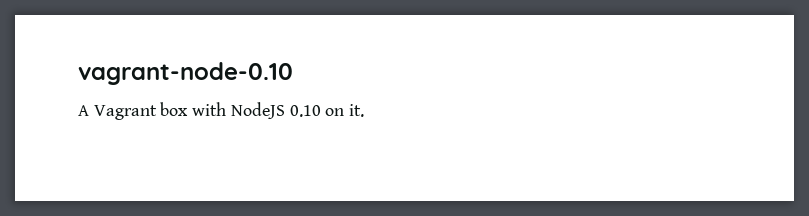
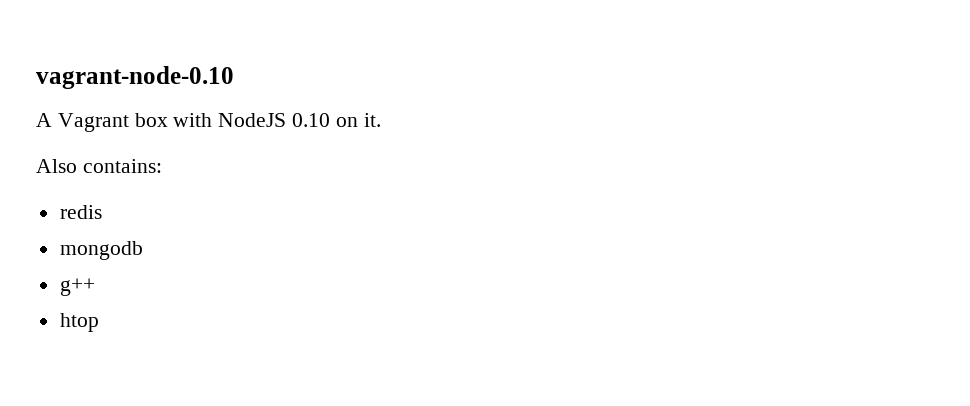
(365, 110) none -> [36,159,162,173] [59,205,102,219] [59,241,143,260] [59,278,95,296] [59,313,99,332] // Also contains: // redis // mongodb // g++ // htop

